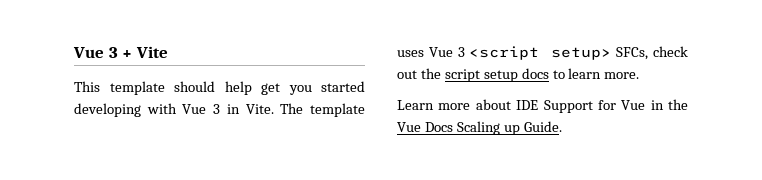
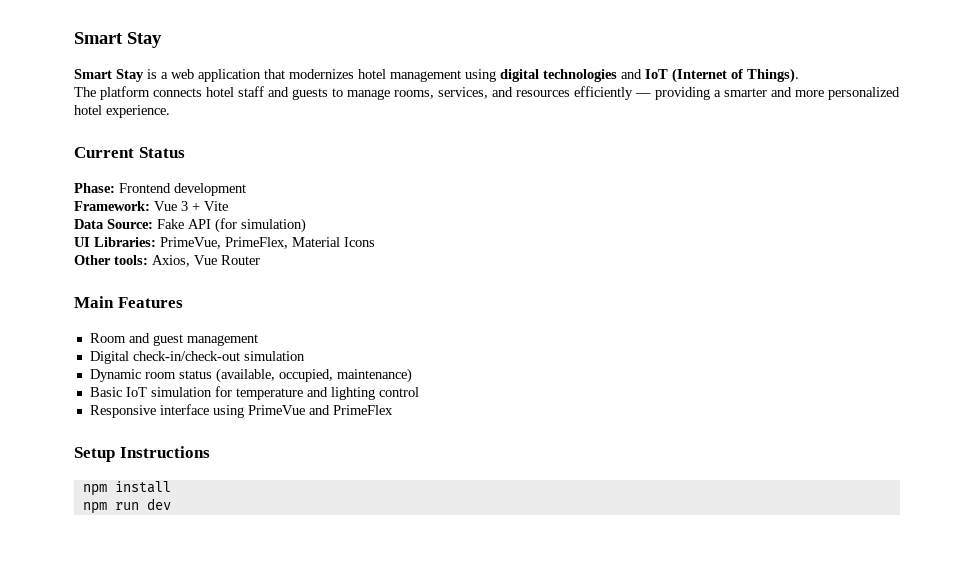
[73,46,168,58] [74,81,365,95] [74,103,366,117] [397,46,688,60] [397,68,640,82] [397,99,688,113] [397,121,562,135] Vue 3 + Vite // This template should help get you started developing with Vue 3 in Vite. The template uses Vue 3 <script setup> SFCs, check out the script setup docs to learn more. // Learn more about IDE Support for Vue in the Vue Docs Scaling up Guide. -> [74,32,162,48] [74,68,799,83] [74,86,900,100] [74,105,170,118] [74,147,185,158] [74,183,246,196] [74,201,228,211] [74,218,306,233] [74,237,375,249] [74,255,260,267] [74,296,183,308] [89,333,258,346] [89,351,305,364] [89,368,412,383] [89,386,419,400] [89,404,393,418] [74,446,210,462] [82,481,171,496] [82,498,171,514] Smart Stay // Smart Stay is a web application that modernizes hotel management using digital technologies and IoT (Internet of Things). // The platform connects hotel staff and guests to manage rooms, services, and resources efficiently — providing a smarter and more personalized hotel experience. // Current Status // Phase: Frontend development // Framework: Vue 3 + Vite // Data Source: Fake API (for simulation) // UI Libraries: PrimeVue, PrimeFlex, Material Icons // Other tools: Axios, Vue Router // Main Features // Room and guest management // Digital check-in/check-out simulation // Dynamic room status (available, occupied, maintenance) // Basic IoT simulation for temperature and lighting control // Responsive interface using PrimeVue and PrimeFlex // Setup Instructions // npm install // npm run dev

